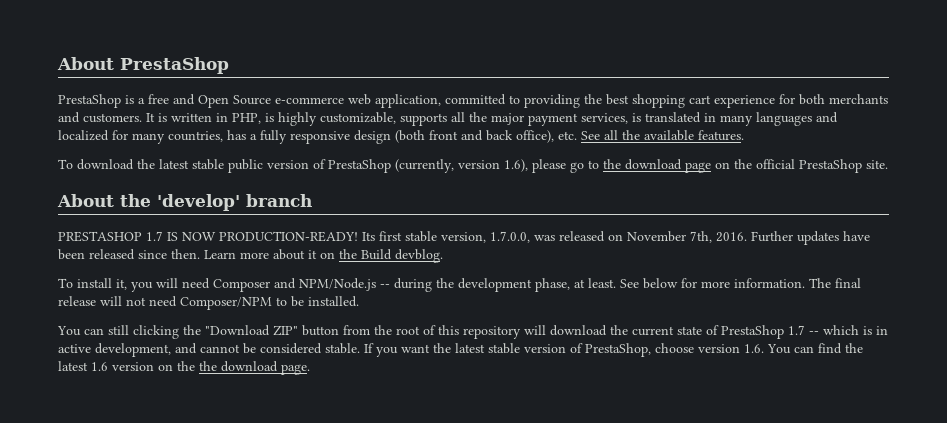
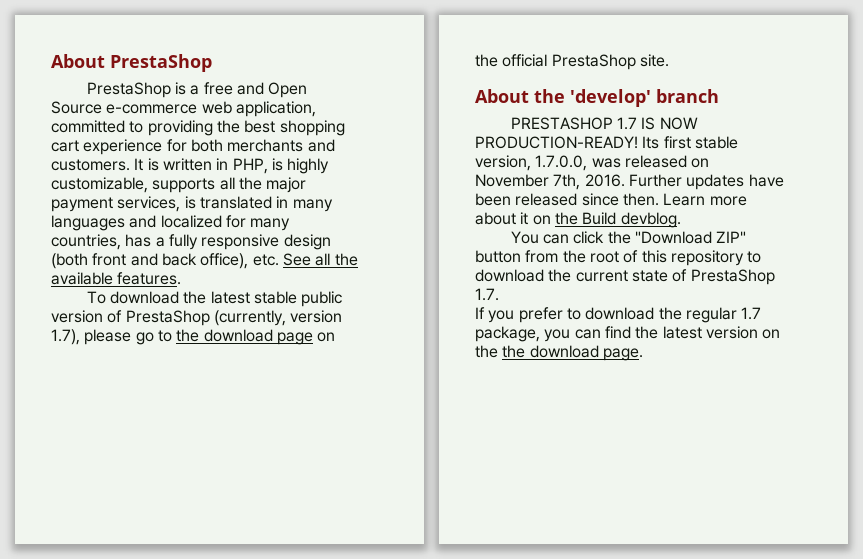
[504,159,528,172] 1.6), -> [51,329,80,345] 1.7),
[58,278,861,292] [58,296,359,310] [57,325,179,339] // To install it, you will need Composer and NPM/Node.js -- during the development phase, at least. See below for more information. The final release will not need Composer/NPM to be installed. // You can still clicking -> [510,231,605,244] // You can click
[524,325,546,335] will -> [747,251,762,263] to
[788,325,888,335] [58,343,791,357] 1.7 -- which is in active development, and cannot be considered stable. If you want the latest stable version of PrestaShop, choose version 1.6. You -> [475,288,499,301] [475,307,762,323] [475,326,571,342] 1.7. // If you prefer to download the regular 1.7 package, you
[91,362,108,371] 1.6 -> (702, 332) none

